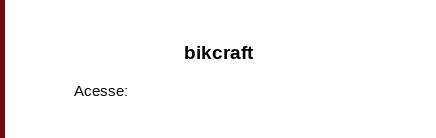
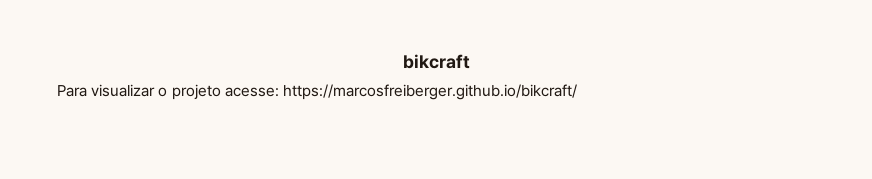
[74,86,128,96] Acesse: -> [57,84,577,100] Para visualizar o projeto acesse: https://marcosfreiberger.github.io/bikcraft/

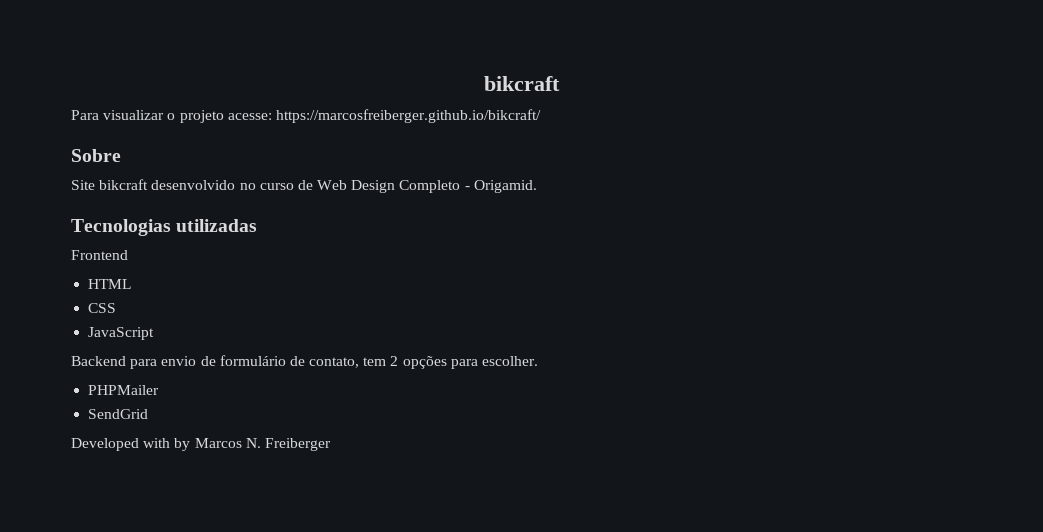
(577, 92) none -> [71,149,121,162] [71,179,537,193] [71,219,258,236] [71,250,128,260] [88,279,132,289] [88,303,117,313] [88,327,155,340] [71,355,539,369] [88,385,160,395] [88,409,149,419] [71,438,331,451] // Sobre // Site bikcraft desenvolvido no curso de Web Design Completo - Origamid. // Tecnologias utilizadas // Frontend // HTML // CSS // JavaScript // Backend para envio de formulário de contato, tem 2 opções para escolher. // PHPMailer // SendGrid // Developed with by Marcos N. Freiberger

